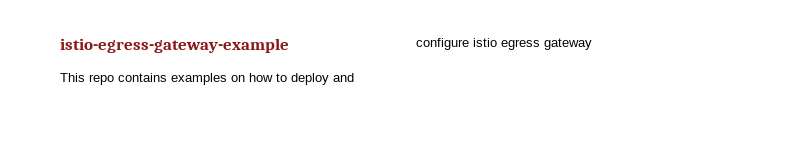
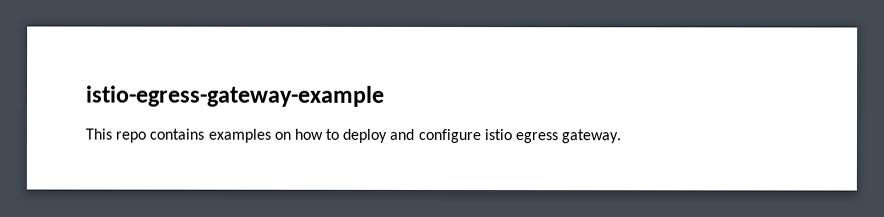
[544,38,592,50] gateway -> [561,129,622,144] gateway.

